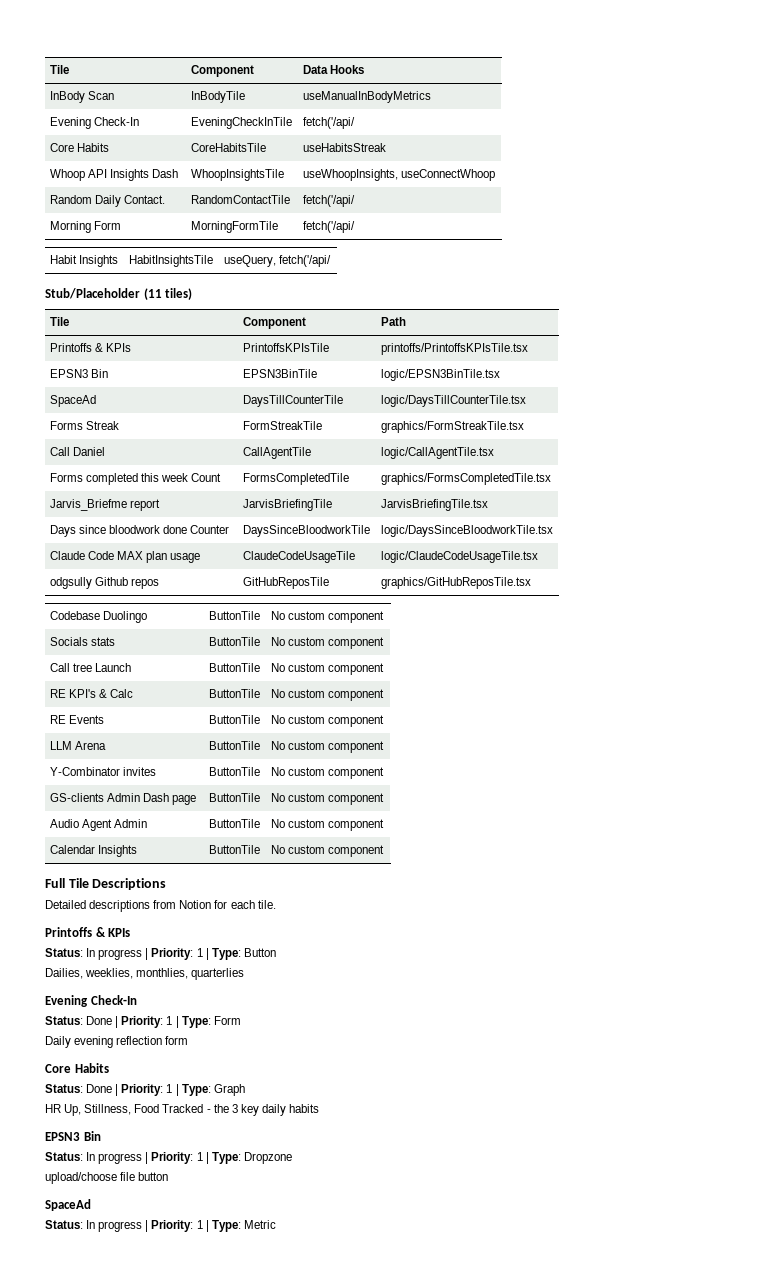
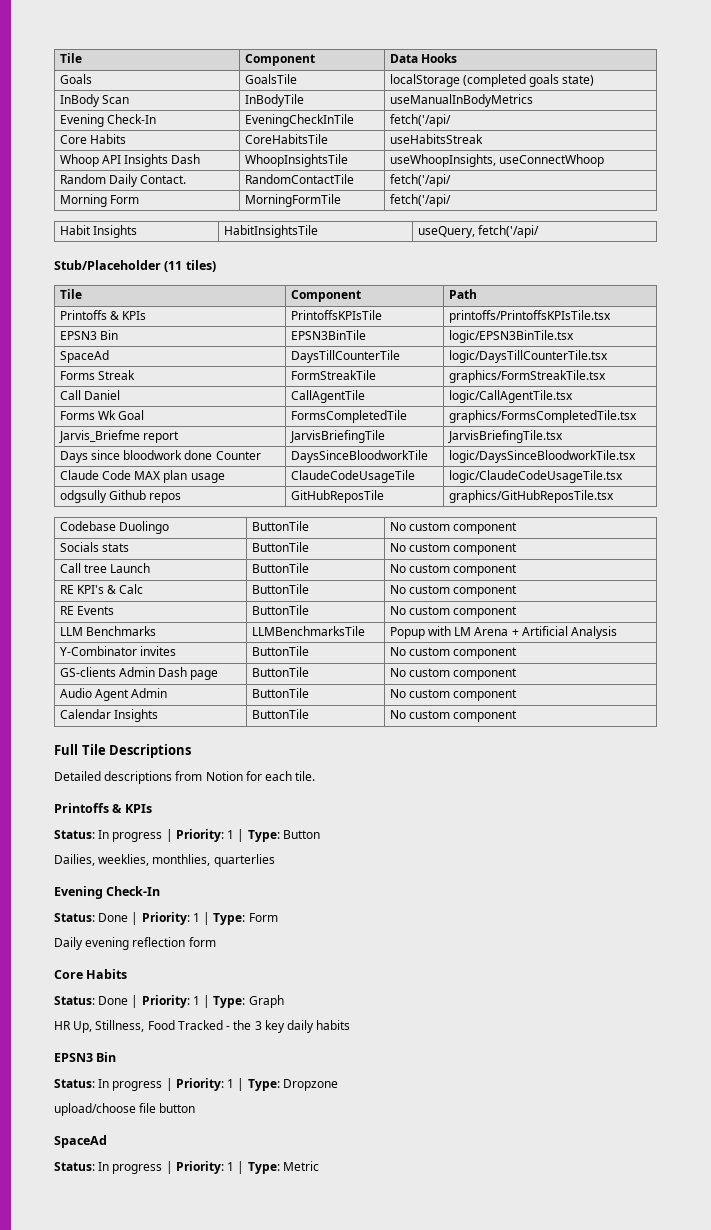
(364, 69) none -> [59,74,92,84] [244,74,297,84] [389,74,595,87] // Goals | GoalsTile | localStorage (completed goals state)
[85,473,222,485] completed this week Count -> [97,410,145,420] Wk Goal
[74,741,106,750] [208,741,260,750] [270,741,384,753] Arena | ButtonTile | No custom component -> [85,626,156,636] [251,626,365,636] [389,626,618,639] Benchmarks | LLMBenchmarksTile | Popup with LM Arena + Artificial Analysis

